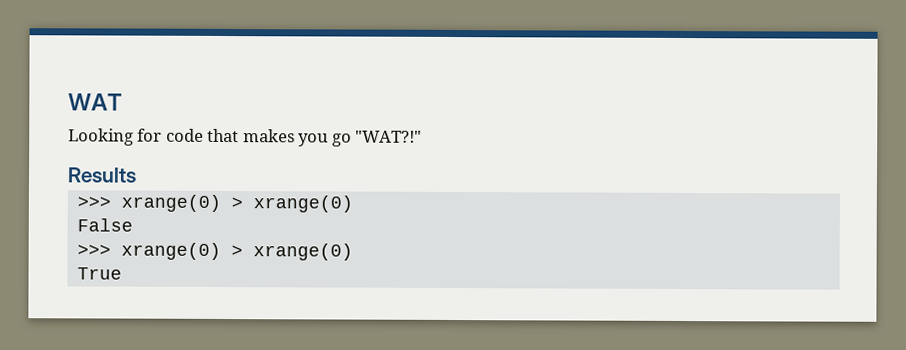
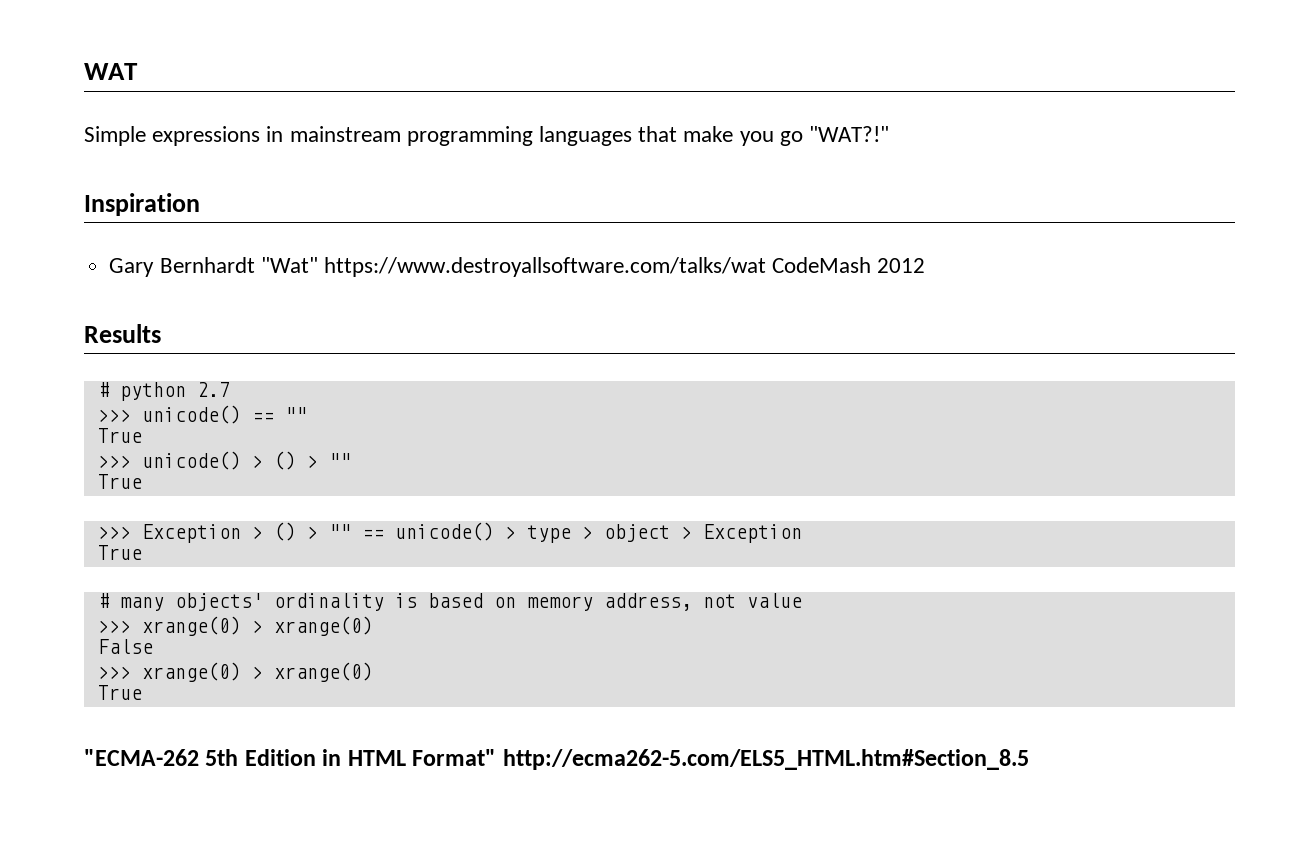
[68,128,423,147] [67,167,137,183] Looking for code that makes you go "WAT?!" // Results -> [84,126,890,146] [84,193,200,216] [109,257,926,277] [84,324,161,343] [97,382,230,401] [97,405,307,424] [97,428,142,443] [97,451,351,470] [97,474,142,489] [97,522,802,543] [97,545,142,560] [97,593,802,611] Simple expressions in mainstream programming languages that make you go "WAT?!" // Inspiration // Gary Bernhardt "Wat" https://www.destroyallsoftware.com/talks/wat CodeMash 2012 // Results // # python 2.7 // >>> unicode() == "" // True // >>> unicode() > () > "" // True // >>> Exception > () > "" == unicode() > type > object > Exception // True // # many objects' ordinality is based on memory address, not value
(122, 273) none -> [84,749,1029,770] // "ECMA-262 5th Edition in HTML Format" http://ecma262-5.com/ELS5_HTML.htm#Section_8.5

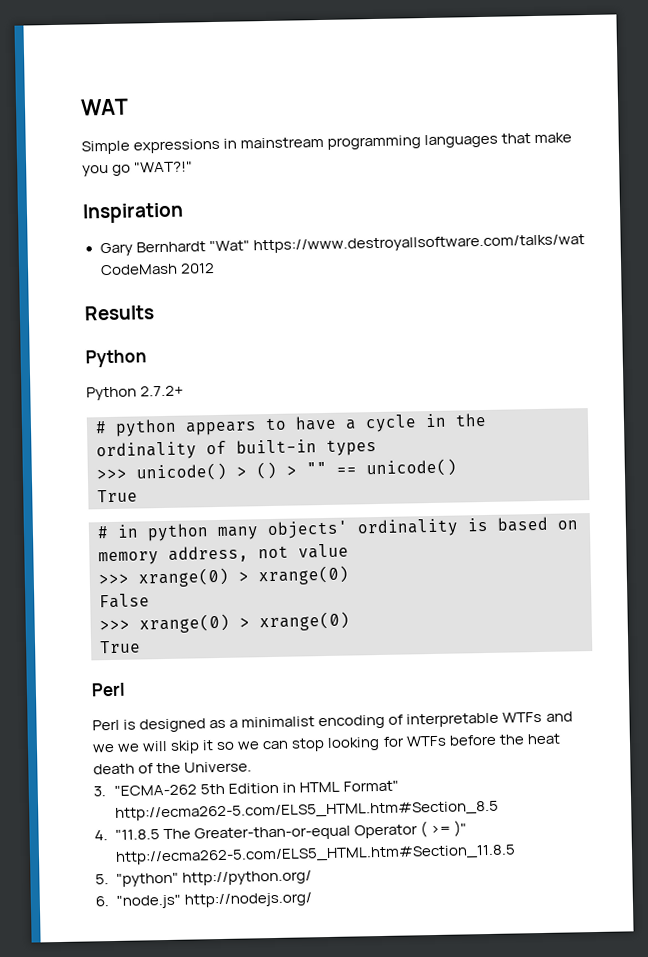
(161, 333) none -> [85,349,147,368] [86,385,185,401] // Python // Python 2.7.2+
[196,382,230,397] [97,405,307,424] [97,428,142,443] 2.7 // >>> unicode() == "" // True -> [185,412,487,436] [96,439,377,461] appears to have a cycle in the ordinality of built-in types
[97,474,142,489] [97,522,802,543] // True // >>> Exception > () > "" == unicode() > type > object > Exception -> [336,458,457,478] == unicode()
(109, 600) none -> [117,523,209,542] in python
(142, 692) none -> [91,682,126,697] [92,711,573,733] [92,733,560,754] [93,761,253,775] [93,786,106,797] Perl // Perl is designed as a minimalist encoding of interpretable WTFs and we we will skip it so we can stop looking for WTFs before the heat death of the Universe. // 3.
(1029, 759) none -> [94,820,468,842] [114,844,516,865] [95,870,312,887] [95,892,312,909] // 4. "11.8.5 The Greater-than-or-equal Operator ( >= )" http://ecma262-5.com/ELS5_HTML.htm#Section_11.8.5 // 5. "python" http://python.org/ // 6. "node.js" http://nodejs.org/

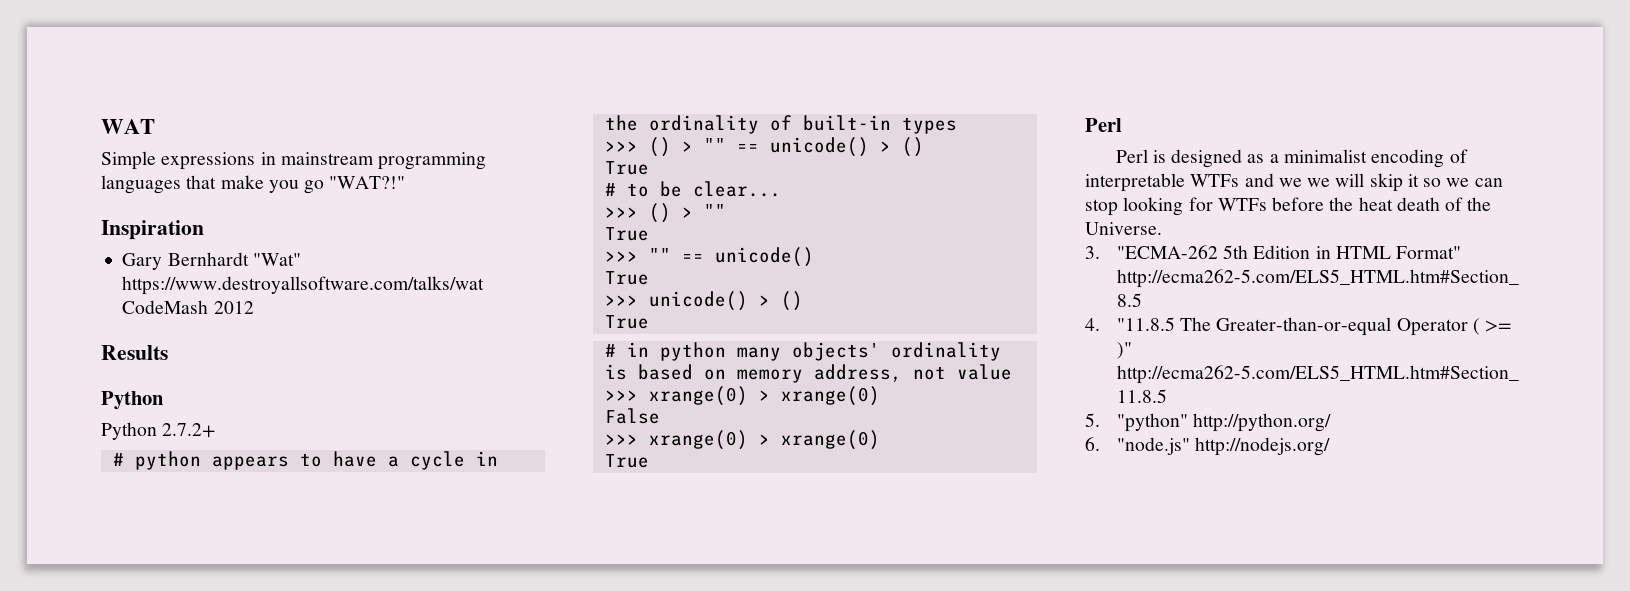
[136,462,247,482] unicode() > -> (638, 146) none
(457, 468) none -> [879,137,924,157] [604,161,649,175] [604,181,781,197] [604,203,726,223] [604,227,649,241] [604,247,814,267] [604,271,649,285] [604,291,803,311] > () // True // # to be clear... // >>> () > "" // True // >>> "" == unicode() // True // >>> unicode() > ()

